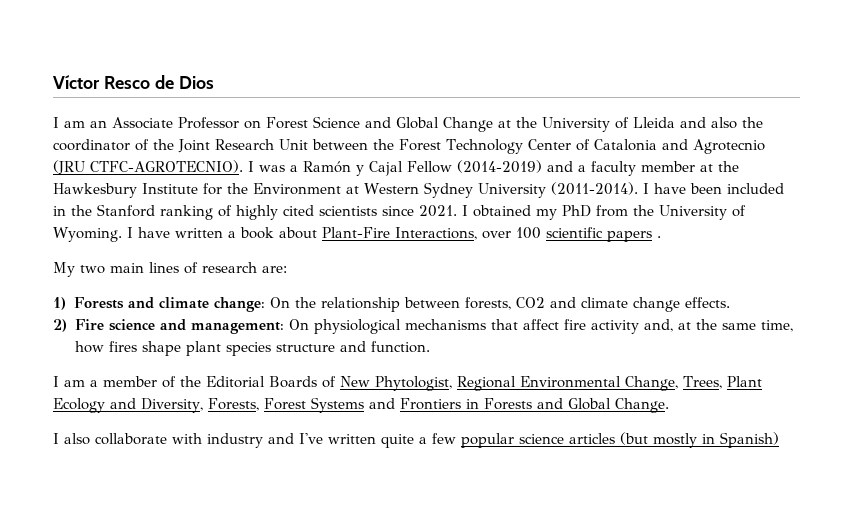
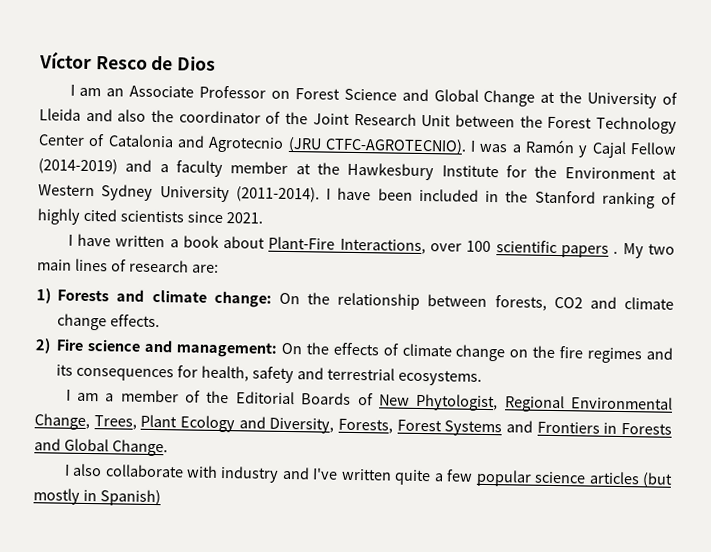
[462,205,746,220] [53,227,122,242] I obtained my PhD from the University of Wyoming. -> (263, 218) //
(661, 237) // -> (619, 252) none
[313,319,793,334] [74,341,430,356] physiological mechanisms that affect fire activity and, at the same time, how fires shape plant species structure and function. -> [305,342,674,364] [56,364,482,386] the effects of climate change on the fire regimes and its consequences for health, safety and terrestrial ecosystems.

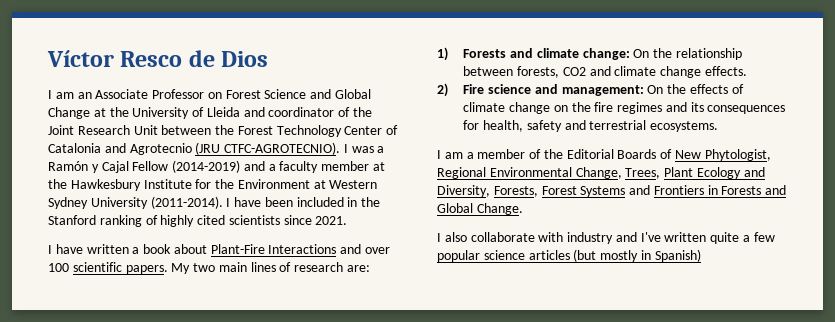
[117,109,175,123] also the -> (265, 112) none
[339,238,426,255] Interactions, -> [268,244,362,254] Interactions and
[561,245,619,258] papers . -> [125,265,168,274] papers.

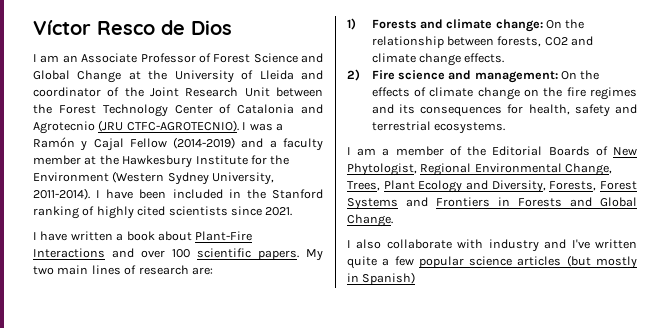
[207,92,222,99] on -> [198,53,211,63] of
[313,180,378,189] [48,196,223,209] at Western Sydney University (2011-2014). -> [112,171,275,185] [33,188,90,200] (Western Sydney University, 2011-2014).

